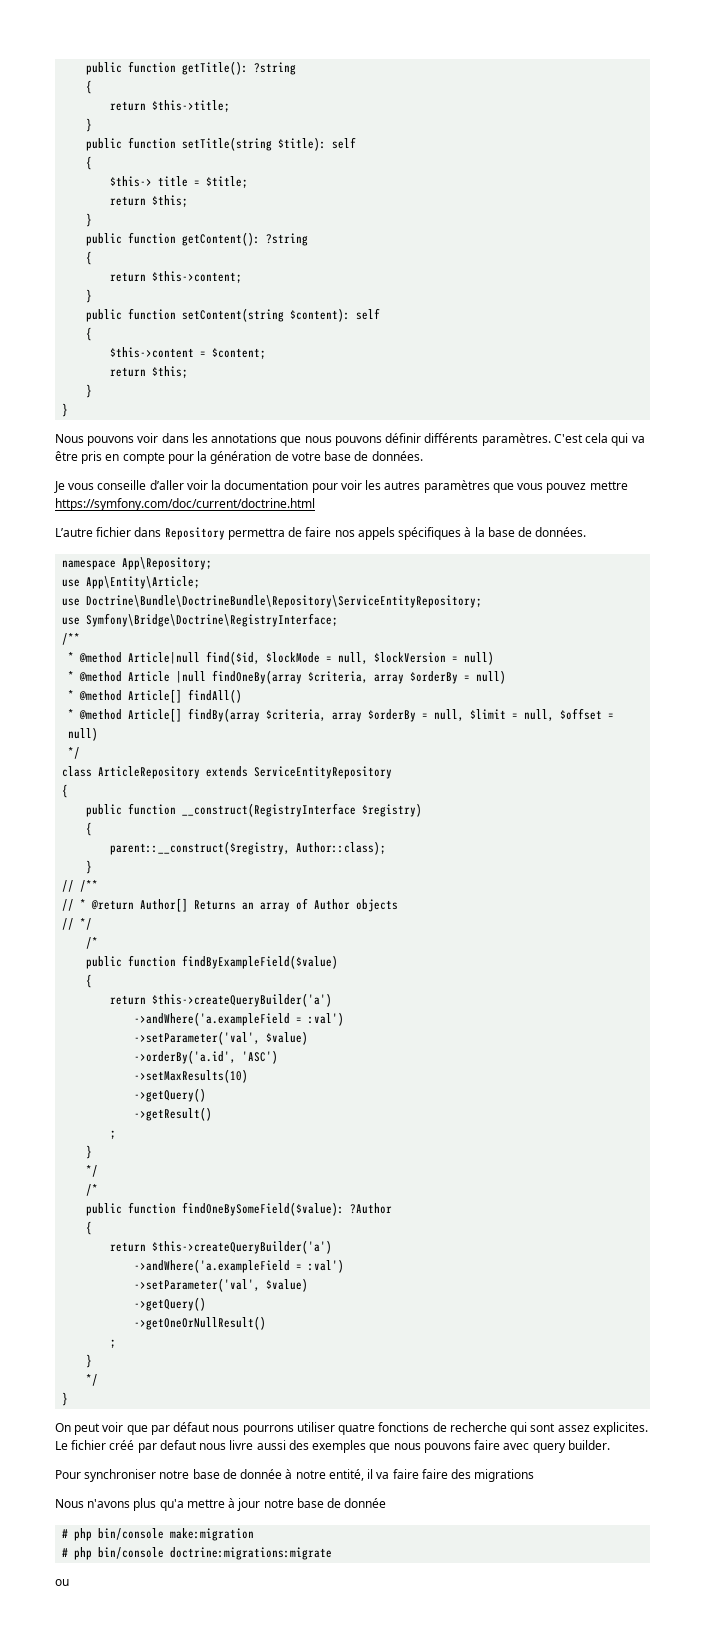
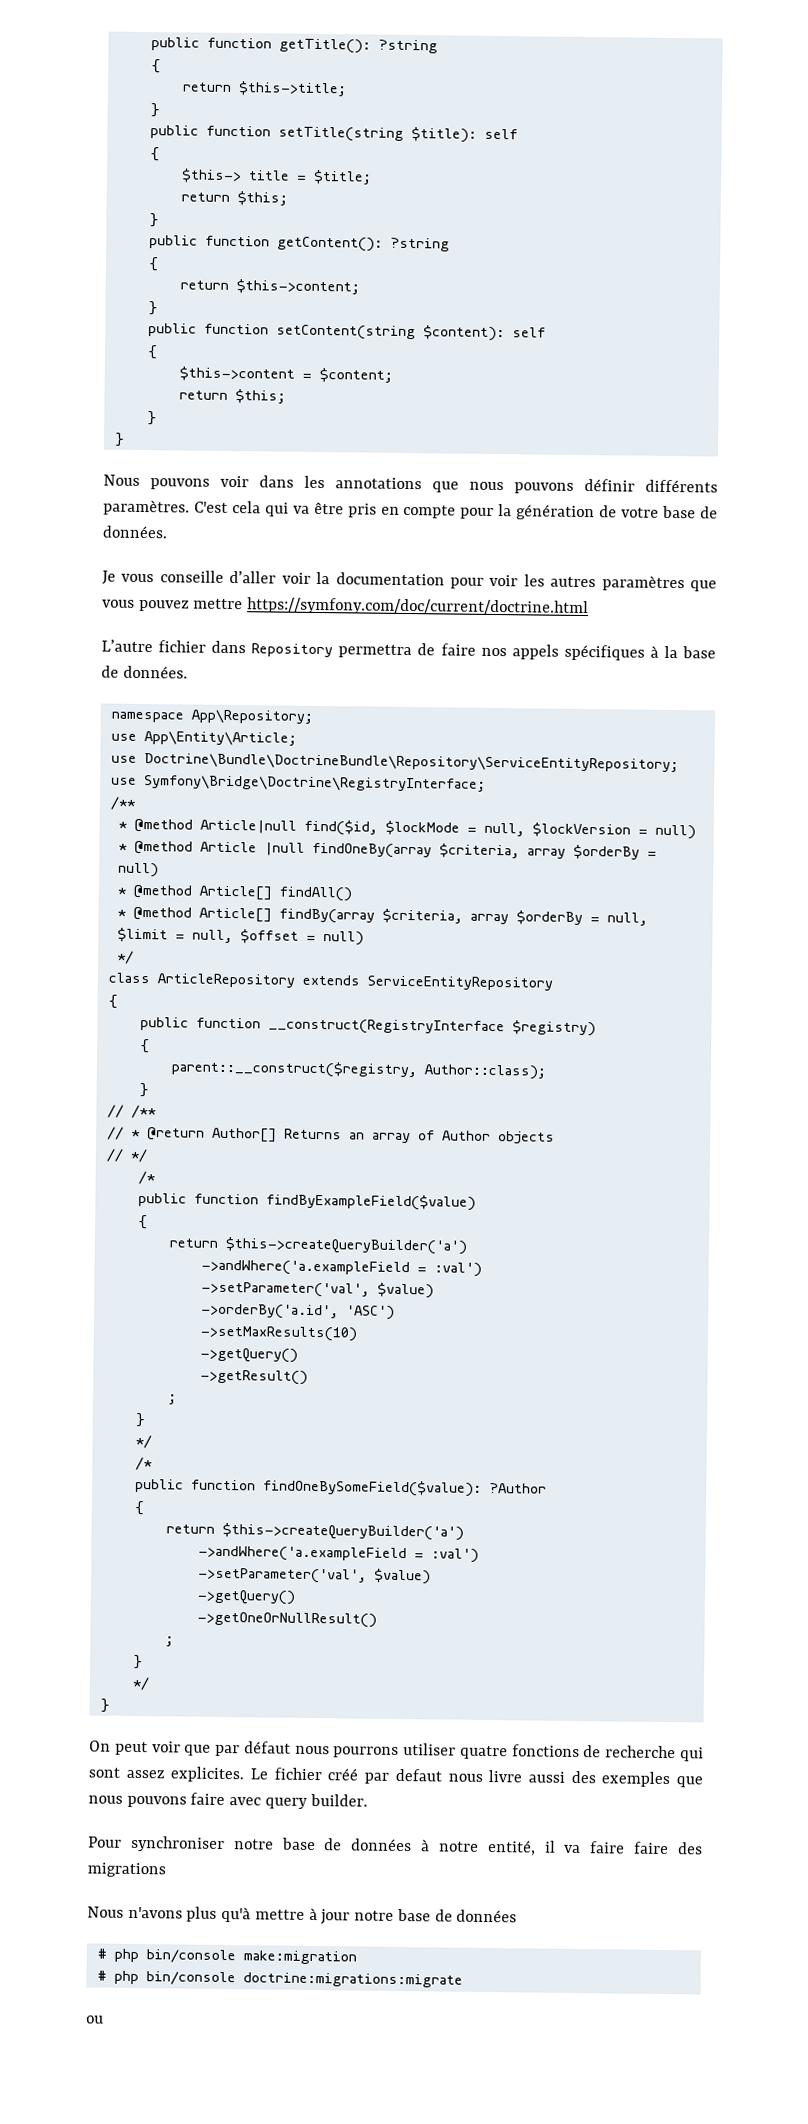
[240,1469,283,1479] donnée -> [351,1838,413,1852] données
[159,1499,184,1511] qu'a -> [221,1906,252,1923] qu'à
[344,1498,387,1508] donnée -> [456,1909,518,1923] données

